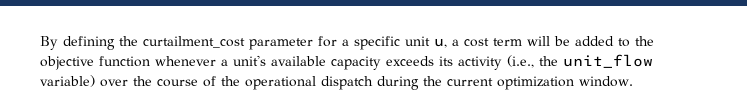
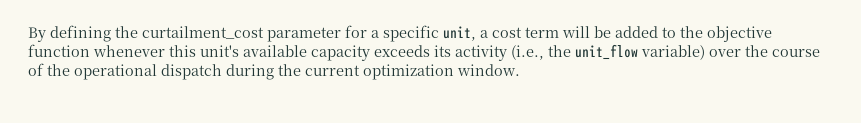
[405,36,447,48] unit u, -> [443,26,476,41] unit,
[221,59,228,66] a -> [169,45,196,57] this

